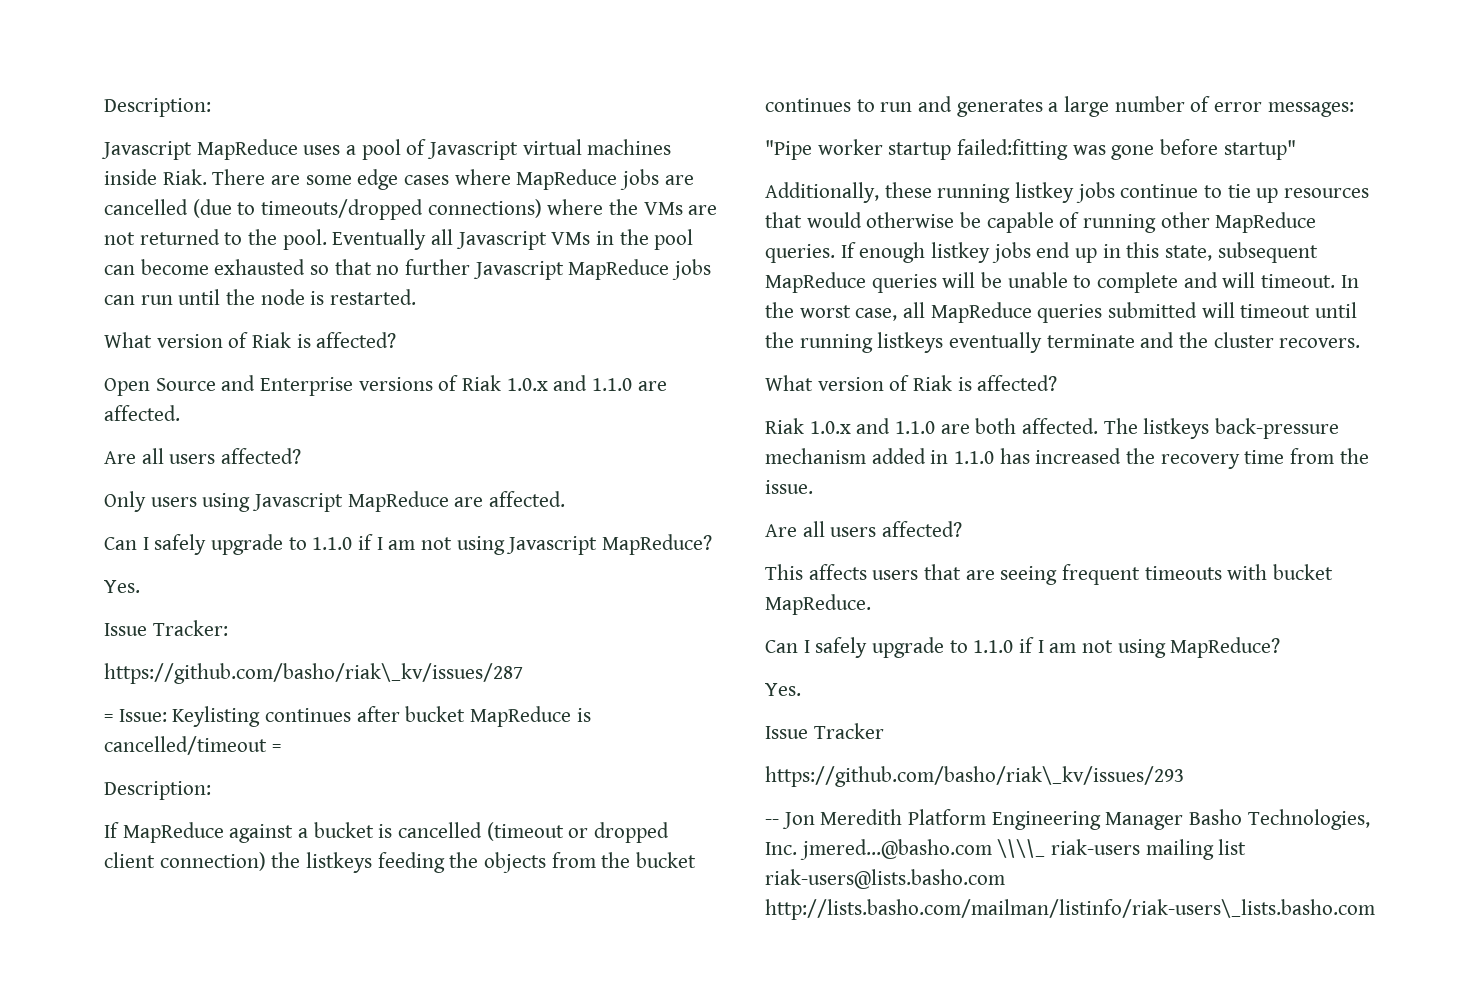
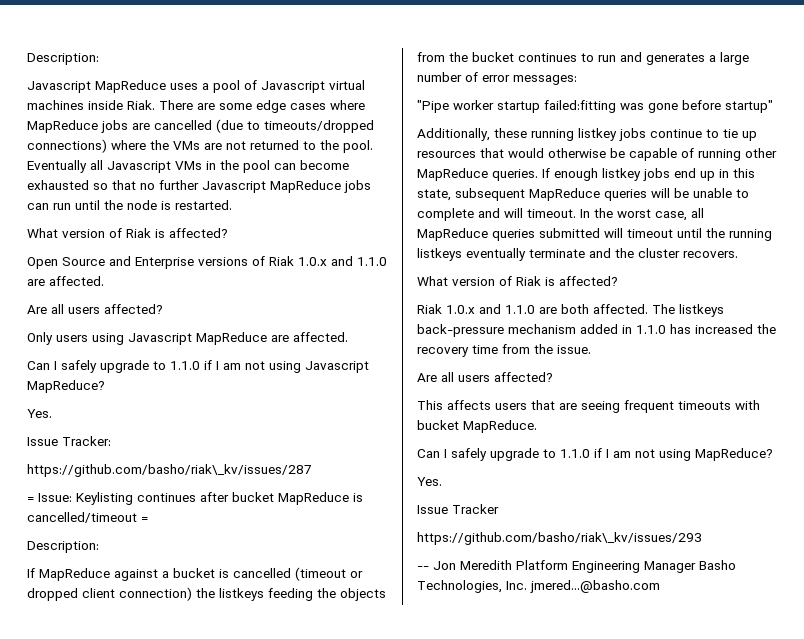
[997,839,1247,860] [765,869,1005,889] [765,899,1375,920] \\\\_ riak-users mailing list riak-users@lists.basho.com http://lists.basho.com/mailman/listinfo/riak-users\_lists.basho.com -> (660, 586) none

